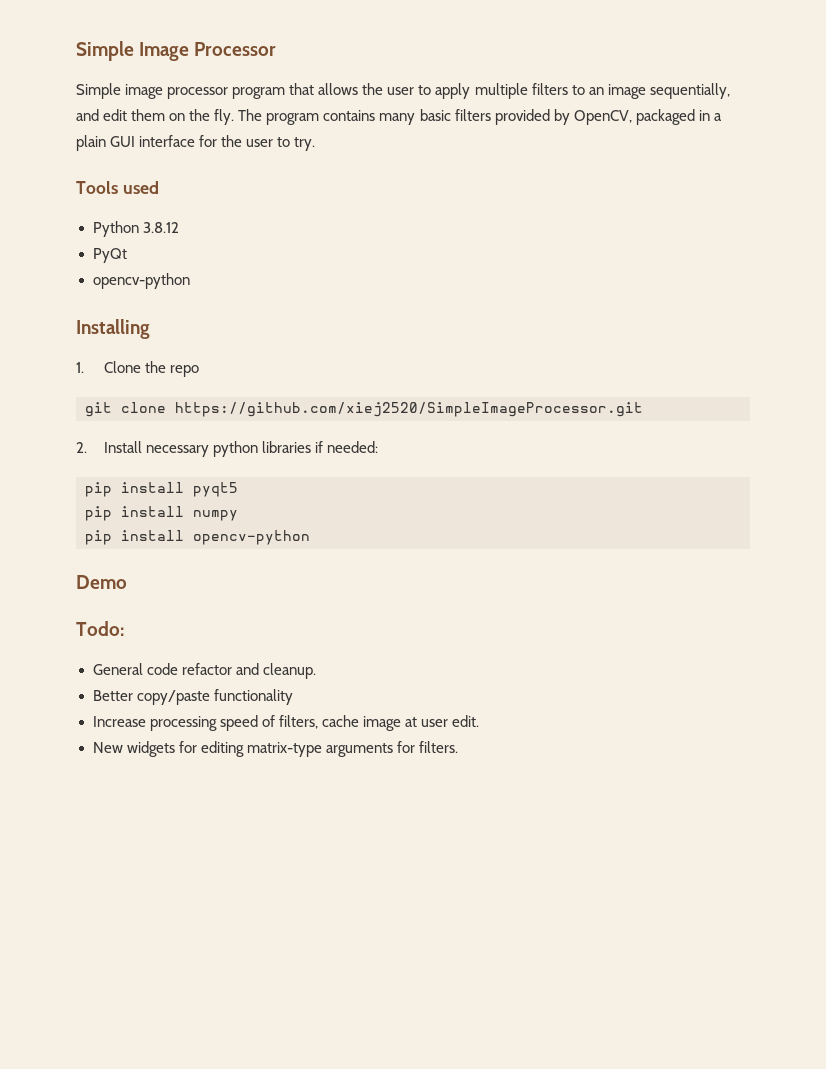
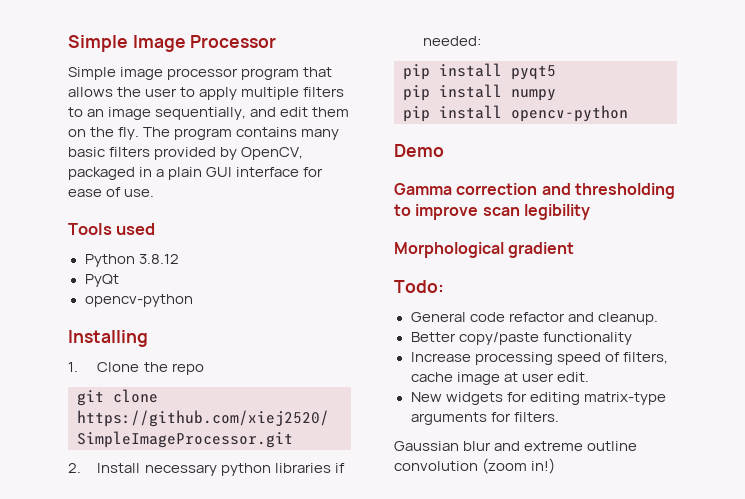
[221,135,316,151] the user to try. -> [68,187,155,197] ease of use.
(127, 582) none -> [394,183,675,199] [394,204,590,220] [394,242,575,258] // Gamma correction and thresholding to improve scan legibility // Morphological gradient
(458, 747) none -> [394,441,638,451] [394,458,556,474] // Gaussian blur and extreme outline convolution (zoom in!)

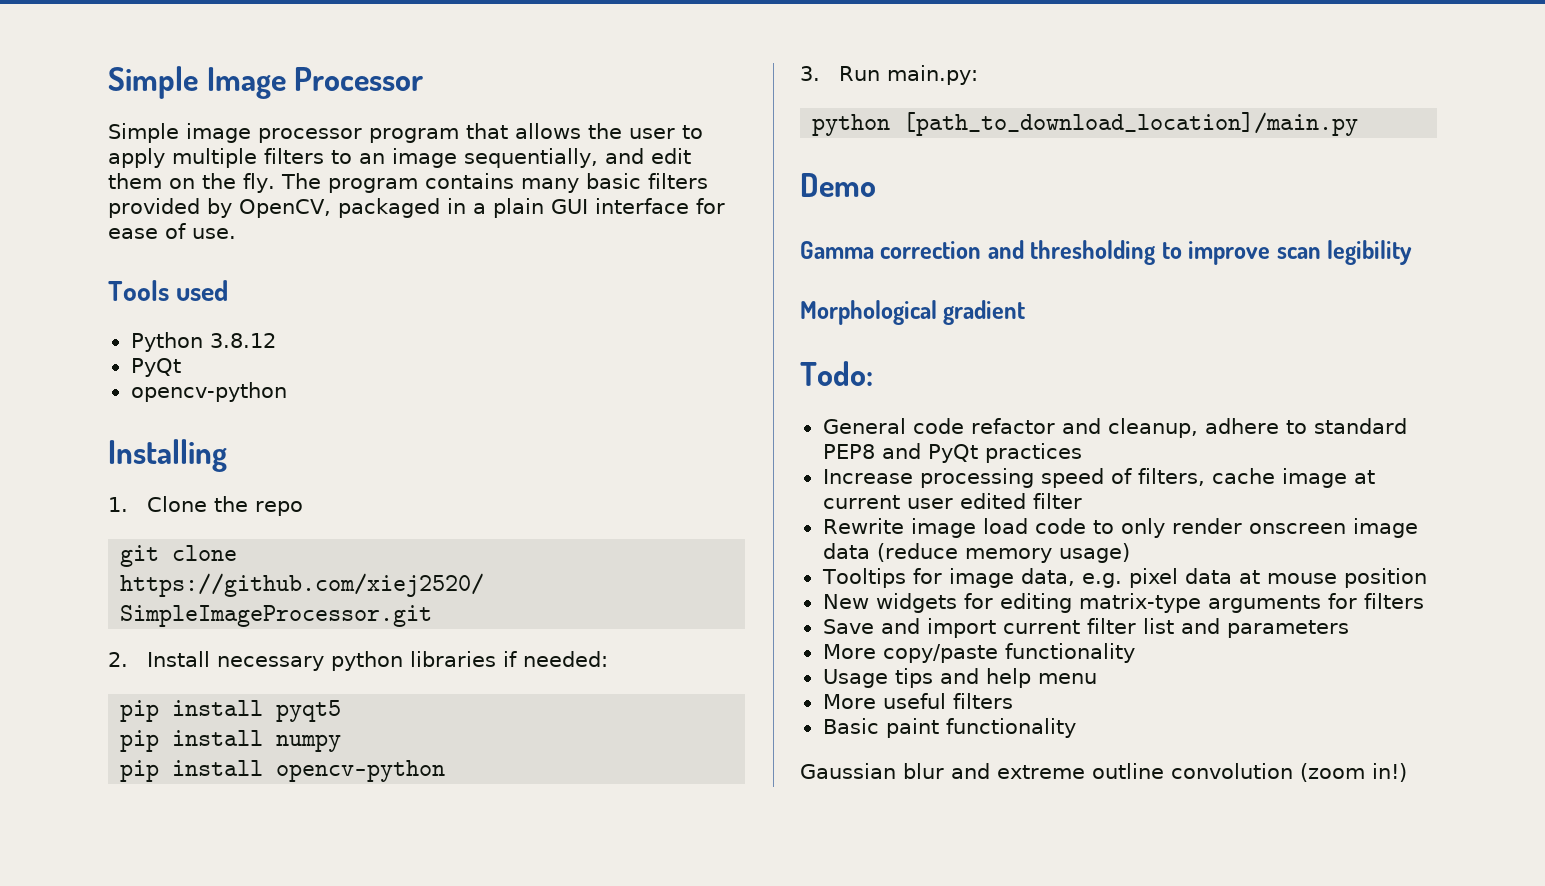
(628, 113) none -> [800,65,978,85] [812,112,1359,136] // 3. Run main.py: // python [path_to_download_location]/main.py
[597,312,658,325] [410,332,632,345] cleanup. // Better copy/paste functionality -> [1107,418,1407,438] [822,443,1082,463] cleanup, adhere to standard PEP8 and PyQt practices
[521,372,589,382] user edit. -> [822,493,1082,509] [822,518,1418,538] [822,543,1130,563] [821,568,1428,588] current user edited filter // Rewrite image load code to only render onscreen image data (reduce memory usage) // Tooltips for image data, e.g. pixel data at mouse position
[513,412,559,422] filters. -> [1363,593,1424,609] [822,618,1349,638] [822,643,1135,663] [822,668,1097,688] [822,693,1013,709] [822,718,1076,738] filters // Save and import current filter list and parameters // More copy/paste functionality // Usage tips and help menu // More useful filters // Basic paint functionality

